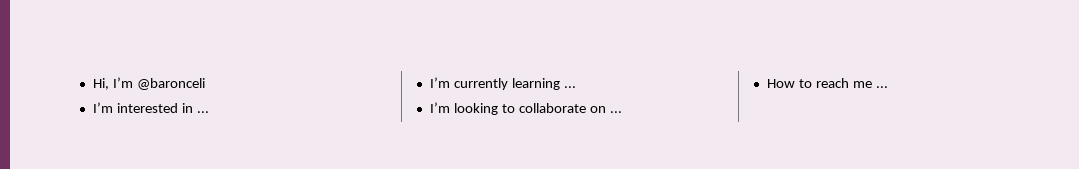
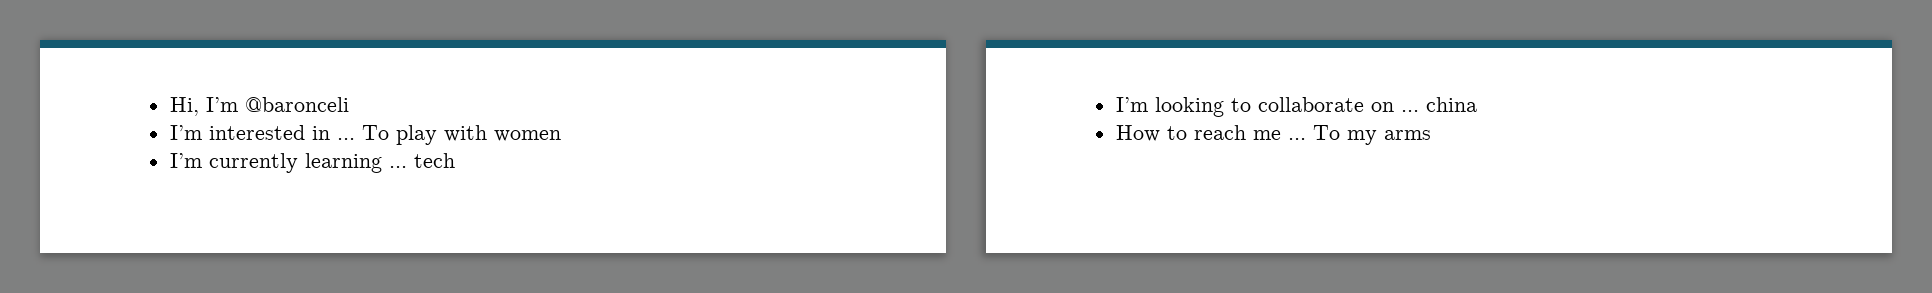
(209, 112) none -> [361,125,561,145] To play with women
(576, 87) none -> [413,153,455,168] tech
(622, 112) none -> [1425,97,1477,112] china
(888, 87) none -> [1312,125,1431,145] To my arms

